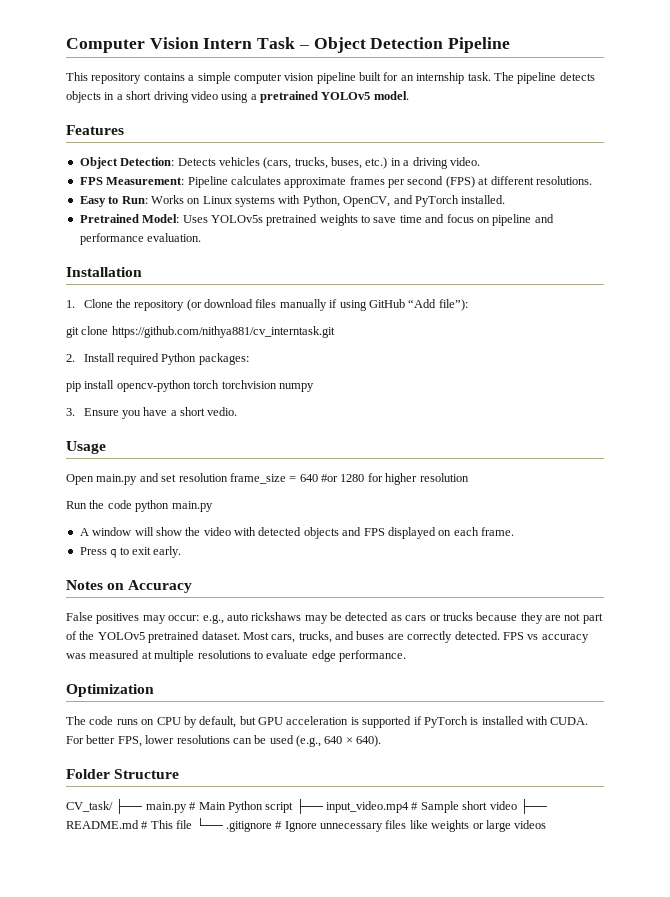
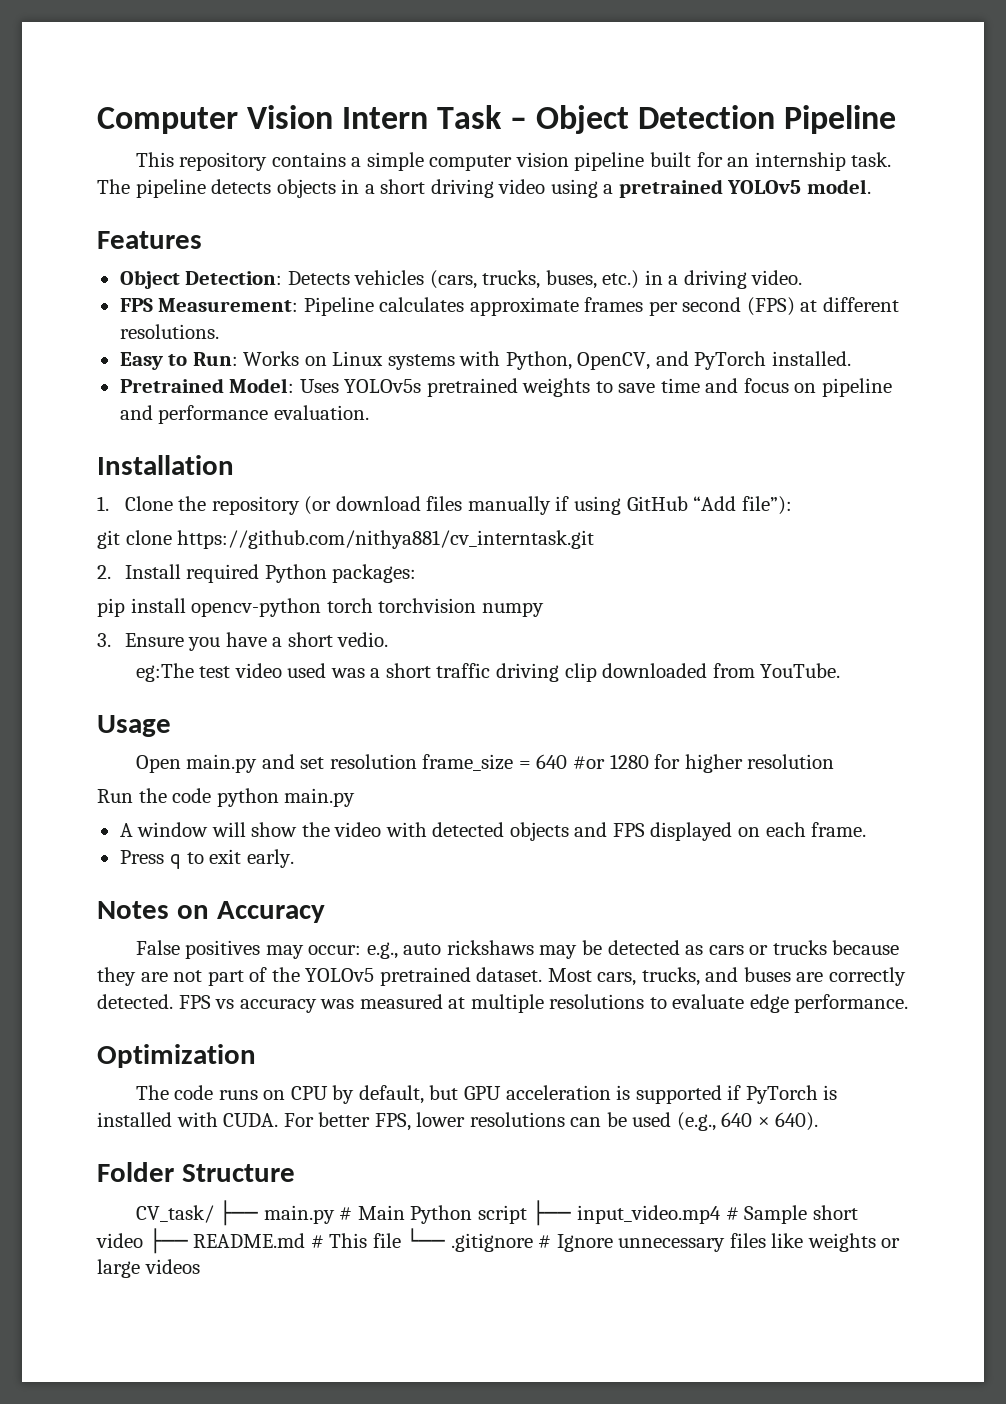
(238, 411) none -> [135,663,841,682] // eg:The test video used was a short traffic driving clip downloaded from YouTube.

